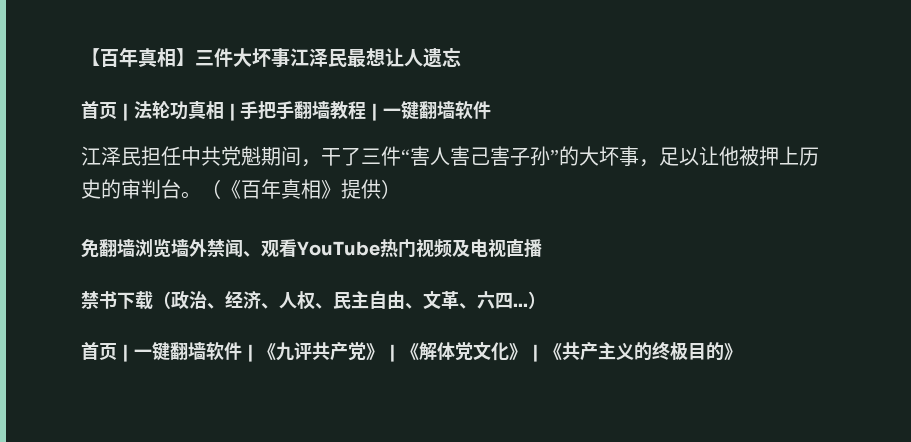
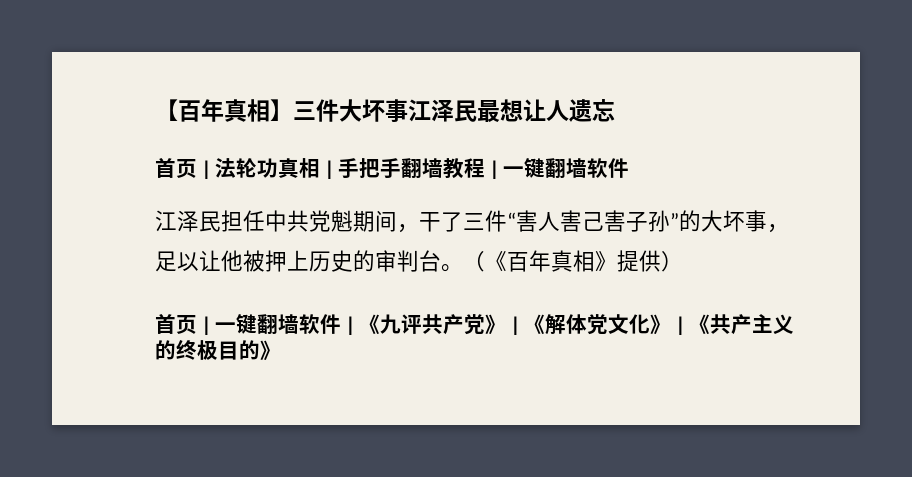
[81,238,542,258] [81,290,546,310] // 免翻墙浏览墙外禁闻、观看YouTube热门视频及电视直播 // 禁书下载（政治、经济、人权、民主自由、文革、六四...） -> (683, 261) none

